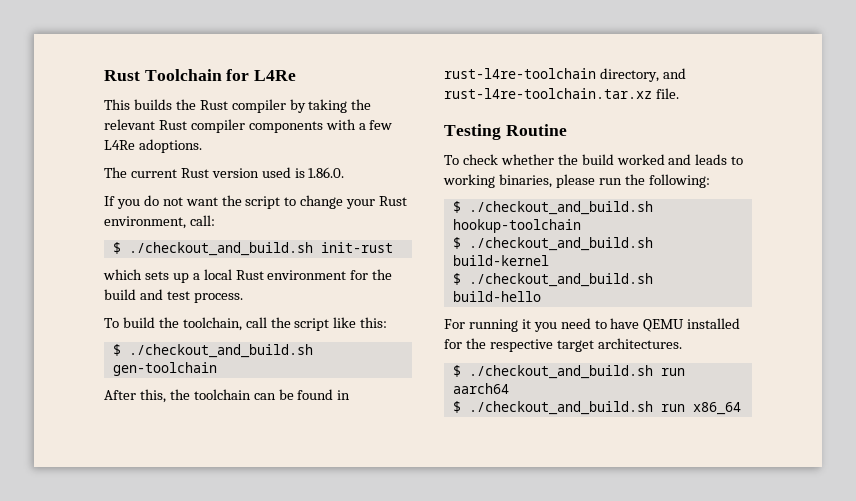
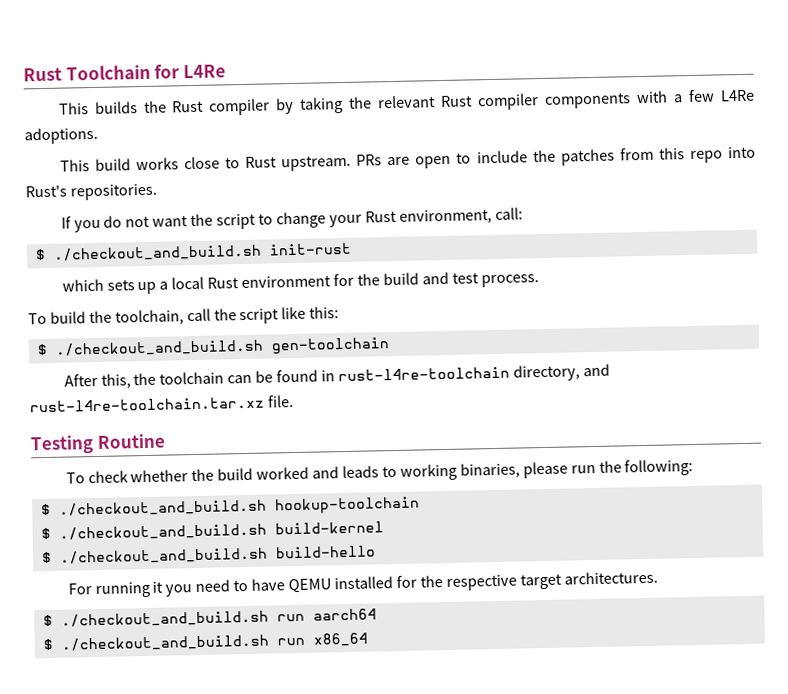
[104,167,345,178] The current Rust version used is 1.86.0. -> [59,146,757,172] [25,183,157,201] This build works close to Rust upstream. PRs are open to include the patches from this repo into Rust's repositories.

